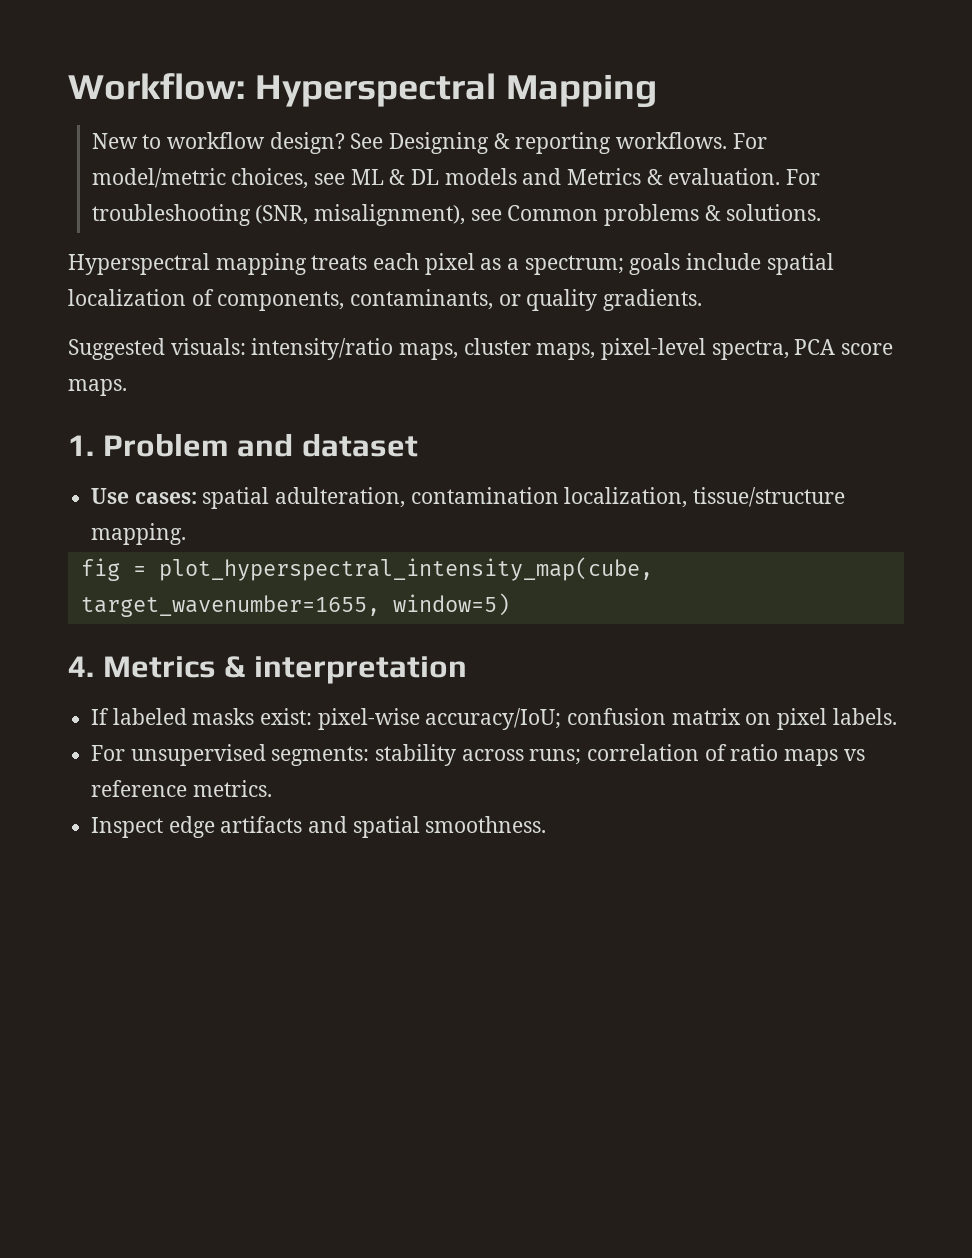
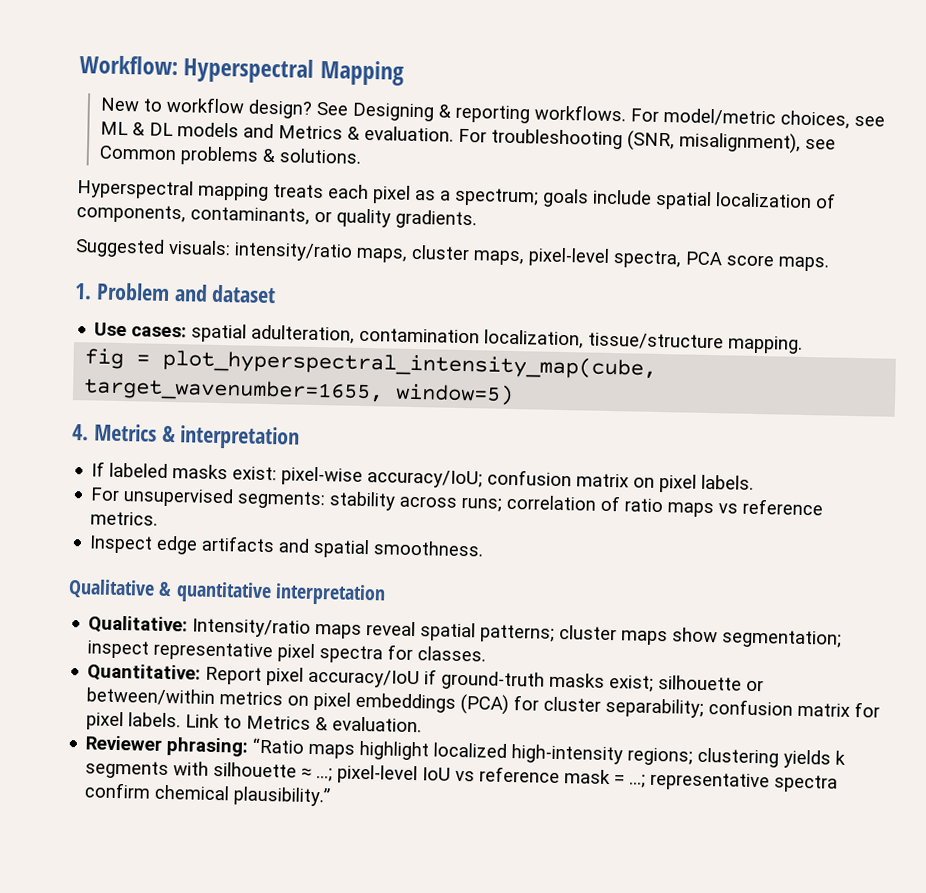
(547, 824) none -> [68,578,387,606] [88,615,843,649] [87,640,487,664] [87,663,765,692] [86,687,881,718] [86,711,423,733] [85,735,847,769] [85,760,839,793] [84,782,331,807] // Qualitative & quantitative interpretation // Qualitative: Intensity/ratio maps reveal spatial patterns; cluster maps show segmentation; inspect representative pixel spectra for classes. // Quantitative: Report pixel accuracy/IoU if ground-truth masks exist; silhouette or between/within metrics on pixel embeddings (PCA) for cluster separability; confusion matrix for pixel labels. Link to Metrics & evaluation. // Reviewer phrasing: “Ratio maps highlight localized high-intensity regions; clustering yields k segments with silhouette ≈ …; pixel-level IoU vs reference mask = …; representative spectra confirm chemical plausibility.”

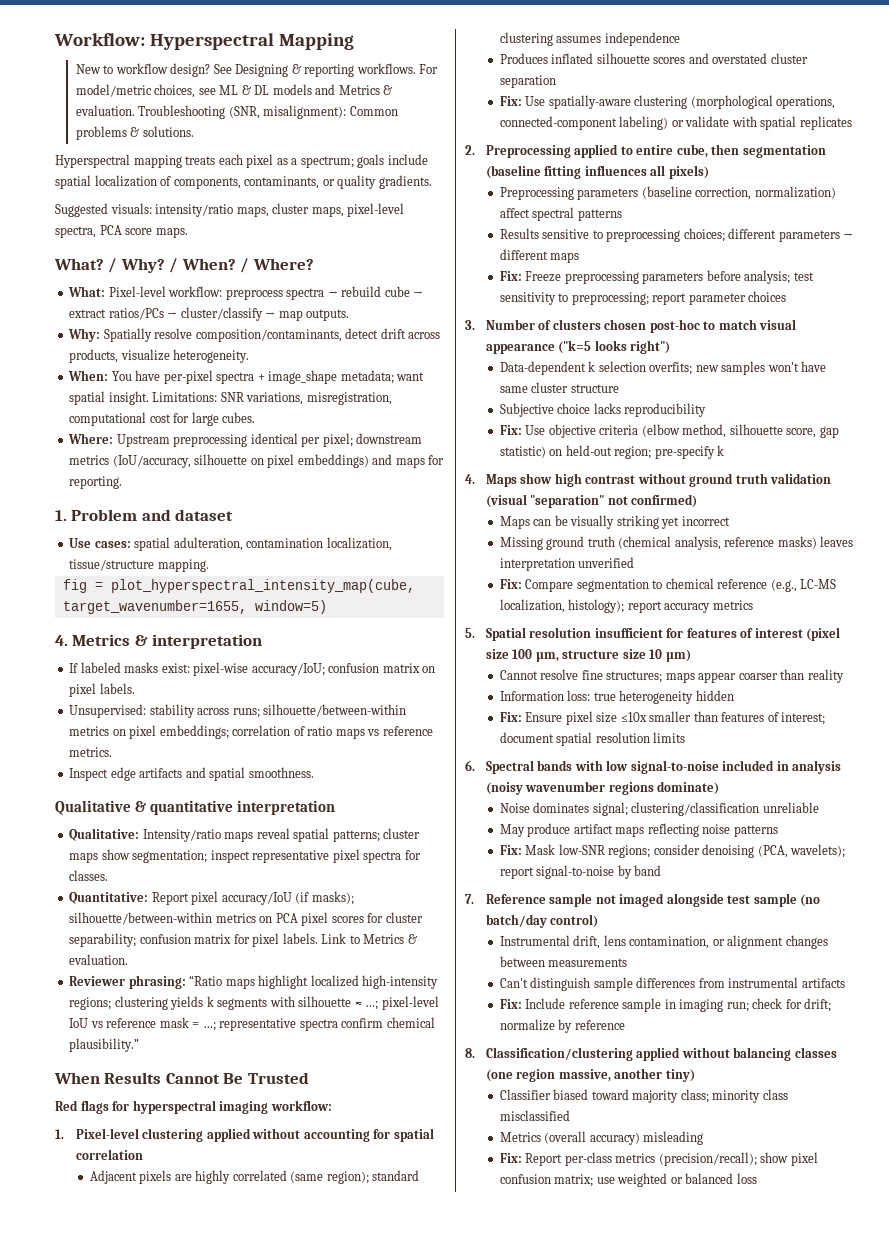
[457,128,836,154] For troubleshooting (SNR, misalignment), see -> [138,105,347,119] Troubleshooting (SNR, misalignment):
(829, 264) none -> [54,258,314,273] [68,286,424,300] [69,307,350,321] [68,328,441,342] [69,349,250,363] [68,370,425,384] [69,391,392,405] [69,412,256,426] [68,433,423,447] [69,454,445,468] [69,476,123,489] // What? / Why? / When? / Where? // What: Pixel-level workflow: preprocess spectra → rebuild cube → extract ratios/PCs → cluster/classify → map outputs. // Why: Spatially resolve composition/contaminants, detect drift across products, visualize heterogeneity. // When: You have per-pixel spectra + image_shape metadata; want spatial insight. Limitations: SNR variations, misregistration, computational cost for large cubes. // Where: Upstream preprocessing identical per pixel; downstream metrics (IoU/accuracy, silhouette on pixel embeddings) and maps for reporting.
[90,487,503,512] For unsupervised segments: stability across runs; -> [69,704,407,718] [69,725,229,739] Unsupervised: stability across runs; silhouette/between-within metrics on pixel embeddings;
[424,669,765,692] [86,687,510,716] if ground-truth masks exist; silhouette or between/within metrics on pixel embeddings (PCA) -> [295,891,354,905] [69,912,364,926] (if masks); silhouette/between-within metrics on PCA pixel scores
(331, 796) none -> [54,1072,309,1084] [55,1100,332,1114] [55,1128,434,1142] [75,1149,143,1160] [89,1170,420,1184] [499,32,680,46] [499,53,808,64] [499,75,556,88] [499,95,836,109] [499,116,852,130] [465,144,826,158] [485,165,709,179] [499,186,836,200] [499,207,622,221] [499,228,854,242] [499,249,580,263] [499,270,814,284] [499,291,787,305] [465,319,797,333] [485,340,671,354] [499,361,827,375] [499,382,619,393] [499,403,707,417] [499,424,839,438] [499,445,725,459] [465,473,832,487] [485,494,698,508] [499,515,730,529] [499,536,854,550] [499,557,635,571] [499,578,837,592] [499,599,753,613] [465,627,841,641] [485,649,691,662] [499,669,844,683] [499,690,734,704] [499,711,826,725] [499,732,686,746] [465,760,842,774] [485,781,720,795] [499,802,819,816] [499,823,778,837] [499,844,846,858] [499,865,662,879] [465,893,821,907] [485,914,599,928] [499,935,828,949] [499,956,628,967] [499,977,845,991] [499,998,832,1012] [499,1019,625,1033] [465,1047,837,1061] [485,1068,695,1082] [499,1089,788,1103] [499,1110,570,1121] [499,1131,704,1145] [499,1152,818,1166] [499,1173,757,1187] // When Results Cannot Be Trusted // Red flags for hyperspectral imaging workflow: // 1. Pixel-level clustering applied without accounting for spatial correlation // Adjacent pixels are highly correlated (same region); standard clustering assumes independence // Produces inflated silhouette scores and overstated cluster separation // Fix: Use spatially-aware clustering (morphological operations, connected-component labeling) or validate with spatial replicates // 2. Preprocessing applied to entire cube, then segmentation (baseline fitting influences all pixels) // Preprocessing parameters (baseline correction, normalization) affect spectral patterns // Results sensitive to preprocessing choices; different parameters → different maps // Fix: Freeze preprocessing parameters before analysis; test sensitivity to preprocessing; report parameter choices // 3. Number of clusters chosen post-hoc to match visual appearance ("k=5 looks right") // Data-dependent k selection overfits; new samples won't have same cluster structure // Subjective choice lacks reproducibility // Fix: Use objective criteria (elbow method, silhouette score, gap statistic) on held-out region; pre-specify k // 4. Maps show high contrast without ground truth validation (visual "separation" not confirmed) // Maps can be visually striking yet incorrect // Missing ground truth (chemical analysis, reference masks) leaves interpretation unverified // Fix: Compare segmentation to chemical reference (e.g., LC-MS localization, histology); report accuracy metrics // 5. Spatial resolution insufficient for features of interest (pixel size 100 µm, structure size 10 µm) // Cannot resolve fine structures; maps appear coarser than reality // Information loss: true heterogeneity hidden // Fix: Ensure pixel size ≤10x smaller than features of interest; document spatial resolution limits // 6. Spectral bands with low signal-to-noise included in analysis (noisy wavenumber regions dominate) // Noise dominates signal; clustering/classification unreliable // May produce artifact maps reflecting noise patterns // Fix: Mask low-SNR regions; consider denoising (PCA, wavelets); report signal-to-noise by band // 7. Reference sample not imaged alongside test sample (no batch/day control) // Instrumental drift, lens contamination, or alignment changes between measurements // Can't distinguish sample differences from instrumental artifacts // Fix: Include reference sample in imaging run; check for drift; normalize by reference // 8. Classification/clustering applied without balancing classes (one region massive, another tiny) // Classifier biased toward majority class; minority class misclassified // Metrics (overall accuracy) misleading // Fix: Report per-class metrics (precision/recall); show pixel confusion matrix; use weighted or balanced loss

